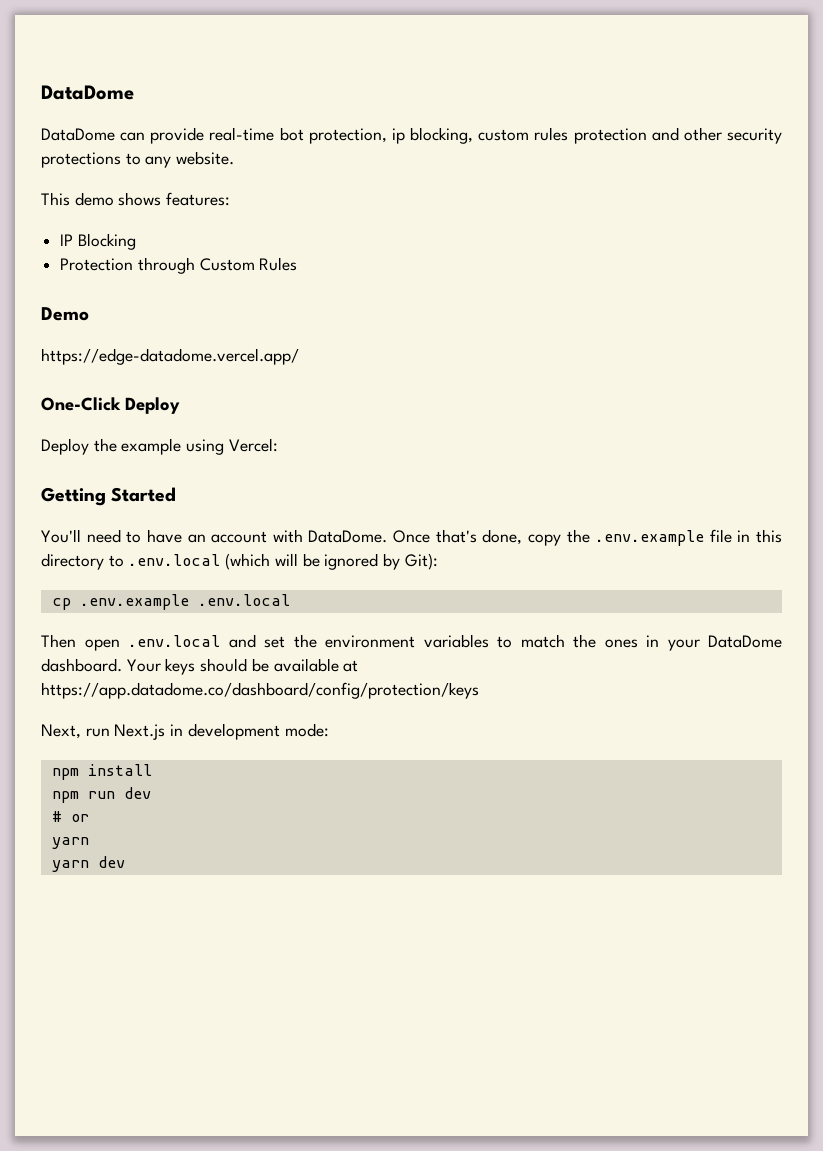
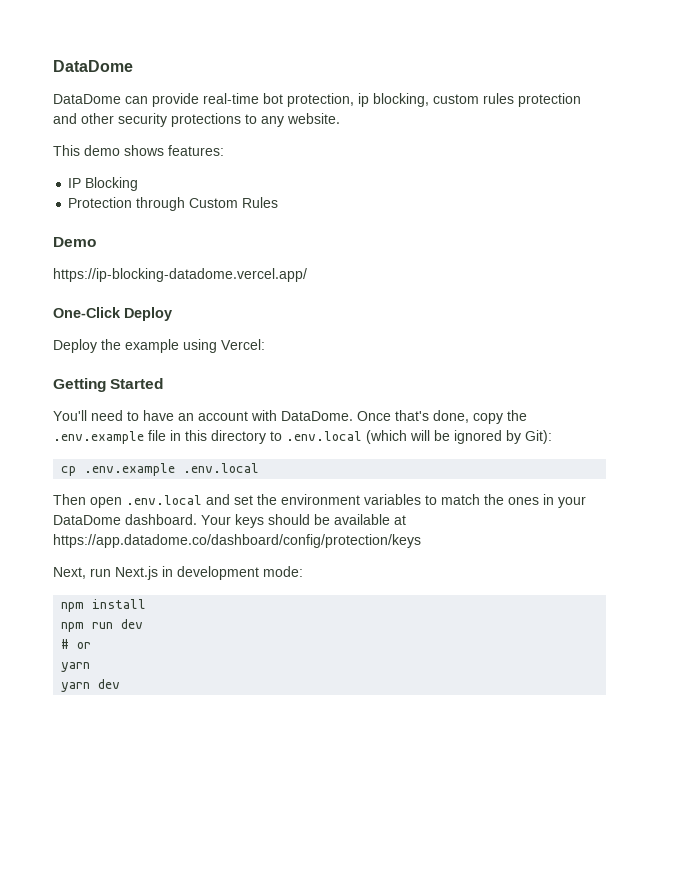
[41,348,299,365] https://edge-datadome.vercel.app/ -> [53,268,307,282] https://ip-blocking-datadome.vercel.app/

